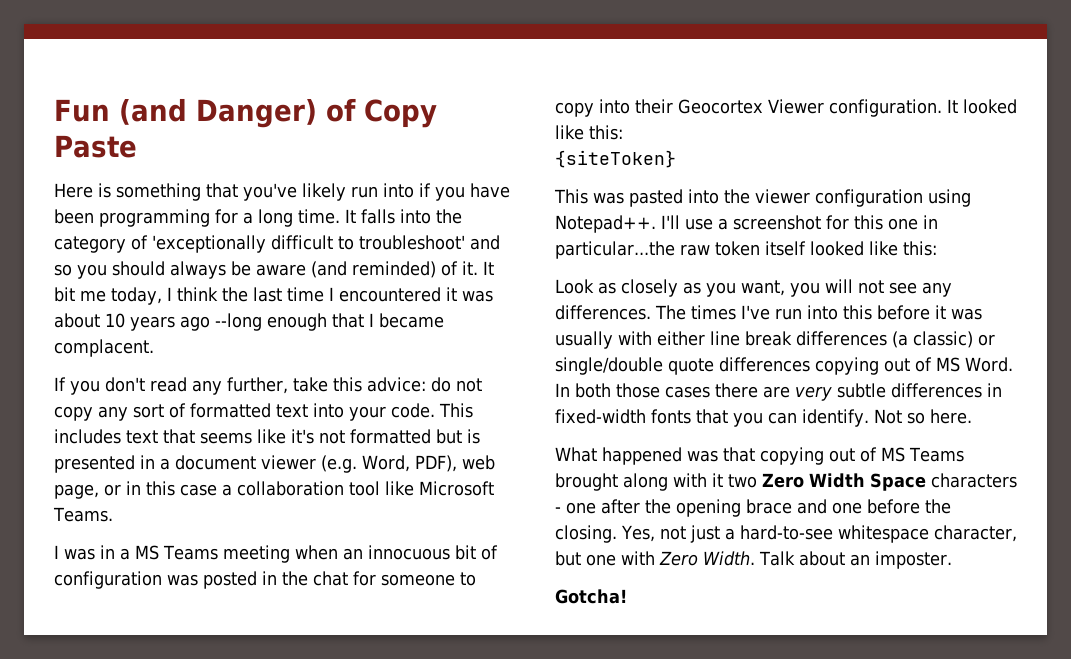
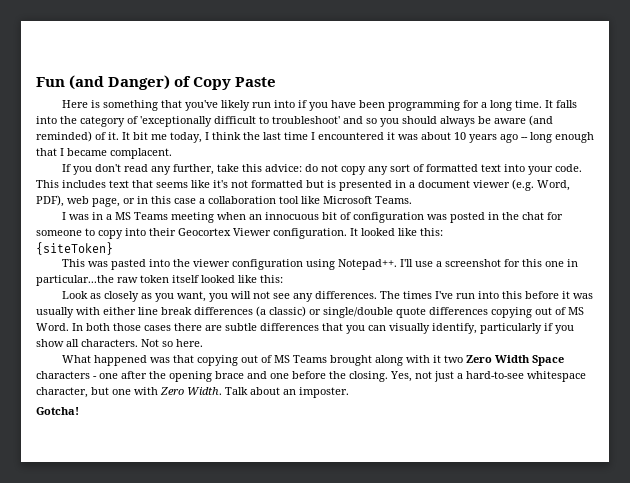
[215,313,262,331] --long -> [521,132,552,143] -- long
[795,386,832,401] very -> (222, 328) none
[987,383,1002,397] [555,409,869,427] in fixed-width fonts that you can identify. -> [322,323,574,334] [36,339,138,347] that you can visually identify, particularly if you show all characters.

